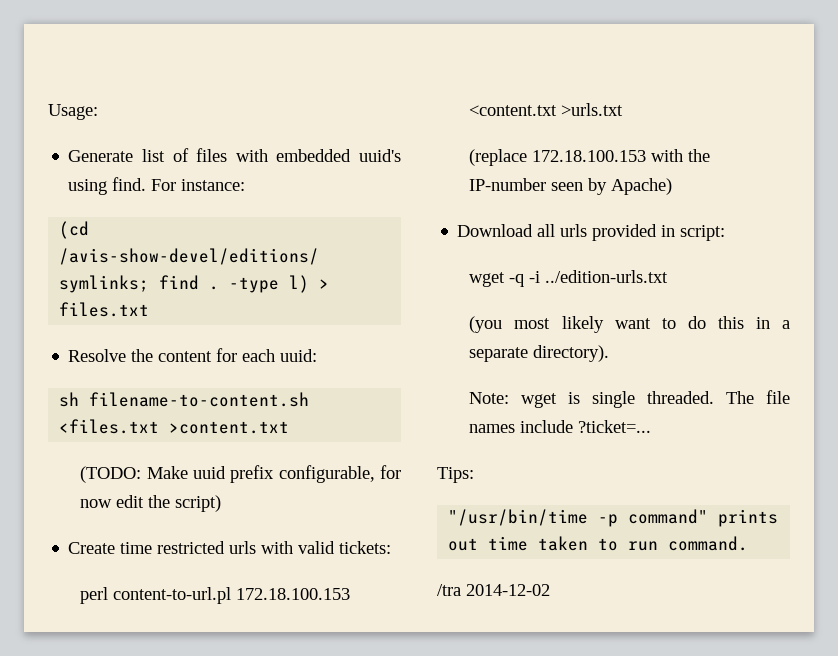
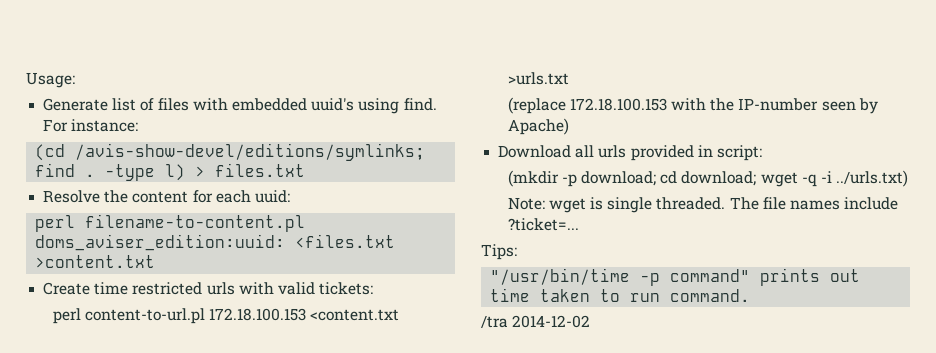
[59,392,310,407] sh filename-to-content.sh -> [35,214,306,232] [35,234,286,251] perl filename-to-content.pl doms_aviser_edition:uuid:
[80,465,401,483] [80,495,222,512] // (TODO: Make uuid prefix configurable, for now edit the script) -> (156, 261) none
[469,270,669,287] [469,316,791,333] [469,345,610,362] wget -q -i ../edition-urls.txt // (you most likely want to do this in a separate directory). -> [507,170,909,187] (mkdir -p download; cd download; wget -q -i ../urls.txt)

